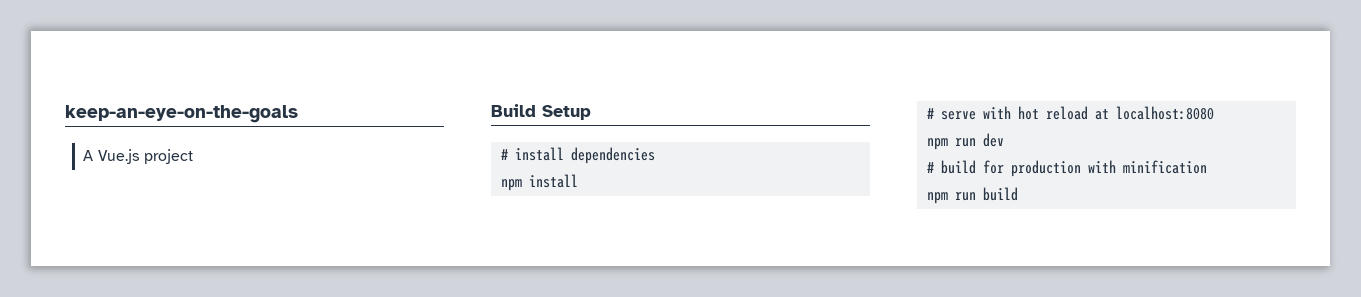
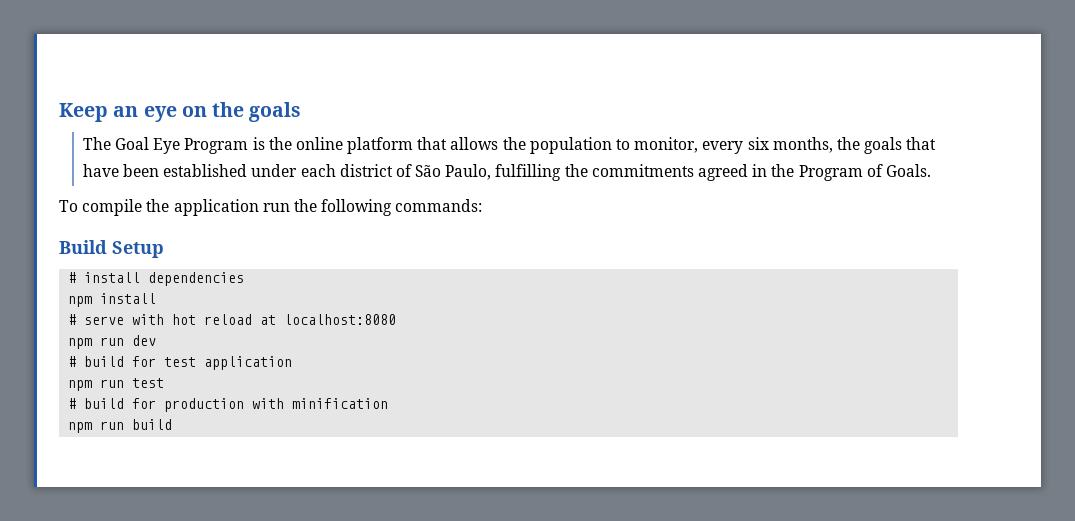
[65,105,298,123] [83,149,194,164] keep-an-eye-on-the-goals // A Vue.js project -> [59,102,302,122] [82,137,937,154] [82,164,931,181] [59,199,483,216] Keep an eye on the goals // The Goal Eye Program is the online platform that allows the population to monitor, every six months, the goals that have been established under each district of São Paulo, fulfilling the commitments agreed in the Program of Goals. // To compile the application run the following commands:
(1004, 140) none -> [68,356,293,370] [68,378,165,391] // # build for test application // npm run test

